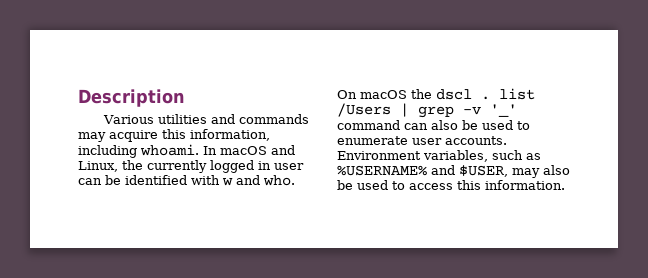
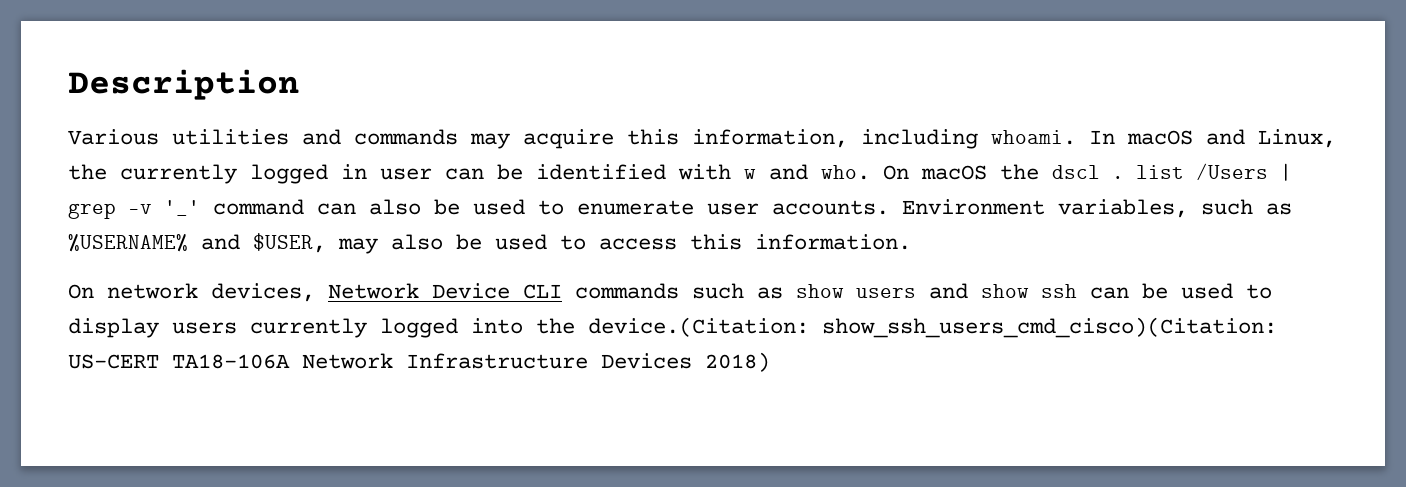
(565, 185) none -> [68,283,1272,302] [68,317,1277,338] [68,352,770,372] // On network devices, Network Device CLI commands such as show users and show ssh can be used to display users currently logged into the device.(Citation: show_ssh_users_cmd_cisco)(Citation: US-CERT TA18-106A Network Infrastructure Devices 2018)

